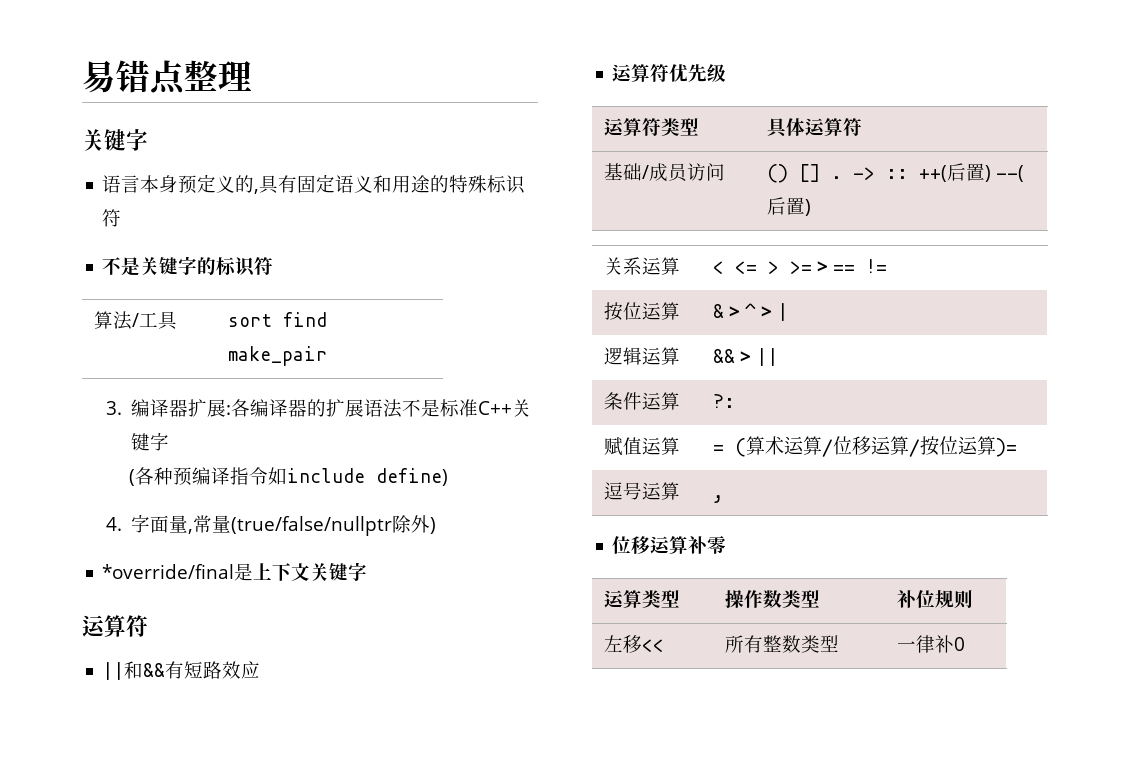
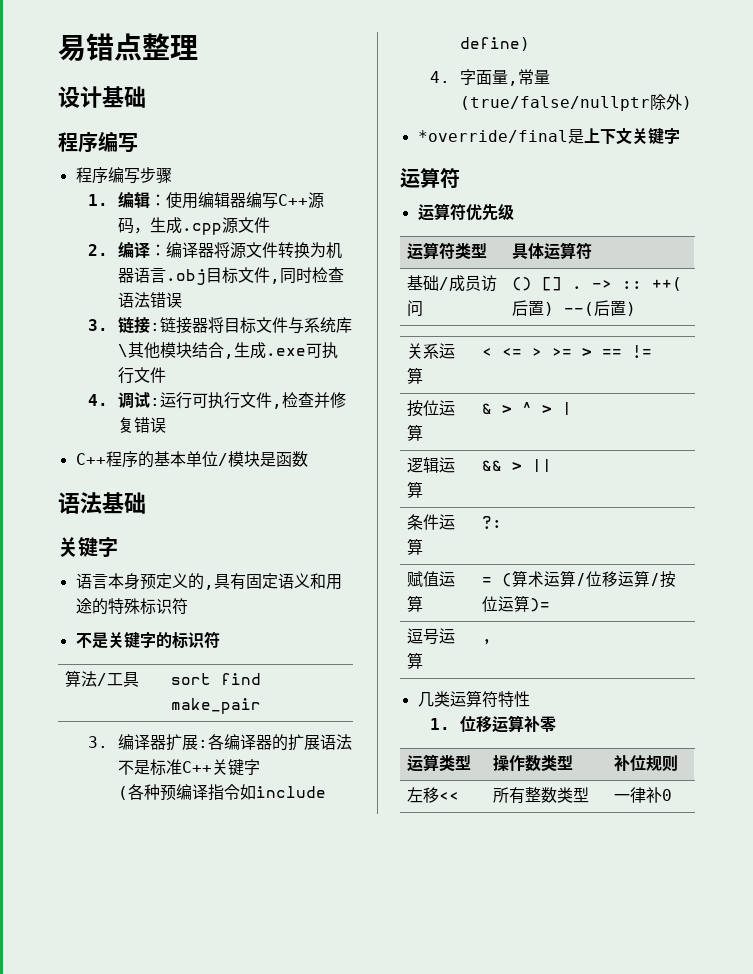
(252, 76) none -> [58,86,146,108] [58,131,138,153] [75,167,172,184] [87,191,324,209] [117,217,270,235] [87,241,342,259] [117,267,344,285] [117,292,182,308] [87,316,352,334] [117,342,338,359] [117,367,166,384] [87,392,346,409] [117,417,166,433] [75,451,308,468] [58,492,146,514] // 设计基础 // 程序编写 // 程序编写步骤 // 1.编辑：使用编辑器编写C++源码，生成.cpp源文件 // 2.编译：编译器将源文件转换为机器语言.obj目标文件,同时检查语法错误 // 3.链接:链接器将目标文件与系统库\其他模块结合,生成.exe可执行文件 // 4.调试:运行可执行文件,检查并修复错误 // C++程序的基本单位/模块是函数 // 语法基础
[102,661,261,680] // ||和&&有短路效应 -> (460, 178) none
(725, 499) none -> [417,690,530,708] [429,718,450,730] 几类运算符特性 // 1.

